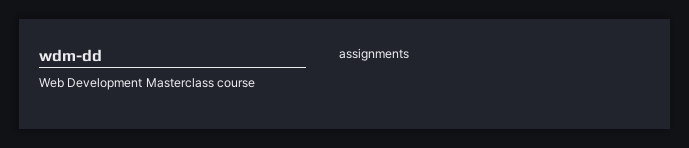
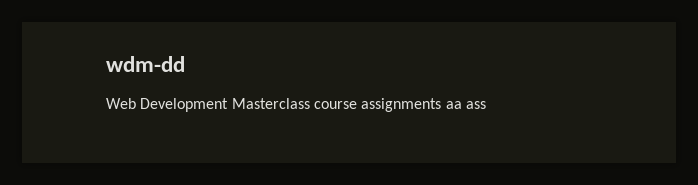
(409, 54) none -> [445,101,486,109] aa ass

